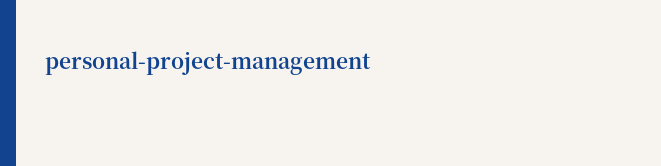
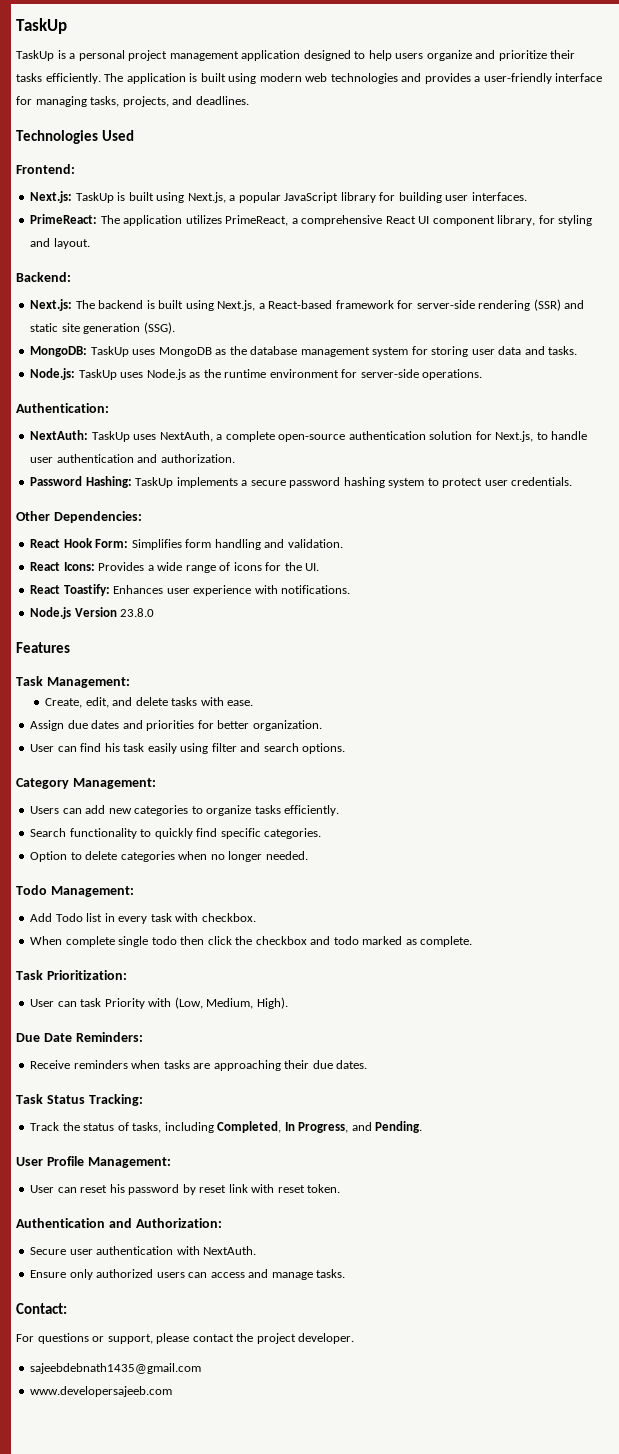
[45,51,371,75] personal-project-management -> [16,18,67,34] [16,50,576,61] [16,73,603,84] [16,96,249,107] [16,130,135,144] [16,164,75,174] [30,191,527,203] [30,214,593,226] [30,238,90,249] [16,272,71,282] [30,299,585,311] [30,322,175,334] [30,346,578,357] [30,368,483,380] [16,403,109,413] [30,430,588,442] [30,454,235,463] [30,476,573,488] [16,511,142,523] [30,538,343,550] [30,562,320,573] [30,584,351,596] [30,607,155,619] [16,642,70,653] [16,676,130,688] [45,697,254,708] [30,720,322,731] [30,743,346,754] [16,778,156,789] [30,805,340,816] [30,828,322,839] [30,851,308,862] [16,885,134,897] [30,913,256,924] [30,936,473,947] [16,970,127,980] [30,997,288,1009] [16,1032,143,1042] [30,1060,368,1071] [16,1094,143,1106] [30,1121,423,1133] [16,1156,171,1168] [30,1184,341,1195] [16,1218,222,1228] [30,1246,257,1255] [30,1269,346,1280] [16,1303,67,1314] [16,1333,355,1344] [30,1363,202,1374] [30,1386,173,1397] TaskUp // TaskUp is a personal project management application designed to help users organize and prioritize their tasks efficiently. The application is built using modern web technologies and provides a user-friendly interface for managing tasks, projects, and deadlines. // Technologies Used // Frontend: // Next.js: TaskUp is built using Next.js, a popular JavaScript library for building user interfaces. // PrimeReact: The application utilizes PrimeReact, a comprehensive React UI component library, for styling and layout. // Backend: // Next.js: The backend is built using Next.js, a React-based framework for server-side rendering (SSR) and static site generation (SSG). // MongoDB: TaskUp uses MongoDB as the database management system for storing user data and tasks. // Node.js: TaskUp uses Node.js as the runtime environment for server-side operations. // Authentication: // NextAuth: TaskUp uses NextAuth, a complete open-source authentication solution for Next.js, to handle user authentication and authorization. // Password Hashing: TaskUp implements a secure password hashing system to protect user credentials. // Other Dependencies: // React Hook Form: Simplifies form handling and validation. // React Icons: Provides a wide range of icons for the UI. // React Toastify: Enhances user experience with notifications. // Node.js Version 23.8.0 // Features // Task Management: // Create, edit, and delete tasks with ease. // Assign due dates and priorities for better organization. // User can find his task easily using filter and search options. // Category Management: // Users can add new categories to organize tasks efficiently. // Search functionality to quickly find specific categories. // Option to delete categories when no longer needed. // Todo Management: // Add Todo list in every task with checkbox. // When complete single todo then click the checkbox and todo marked as complete. // Task Prioritization: // User can task Priority with (Low, Medium, High). // Due Date Reminders: // Receive reminders when tasks are approaching their due dates. // Task Status Tracking: // Track the status of tasks, including Completed, In Progress, and Pending. // User Profile Management: // User can reset his password by reset link with reset token. // Authentication and Authorization: // Secure user authentication with NextAuth. // Ensure only authorized users can access and manage tasks. // Contact: // For questions or support, please contact the project developer. // sajeebdebnath1435@gmail.com // www.developersajeeb.com

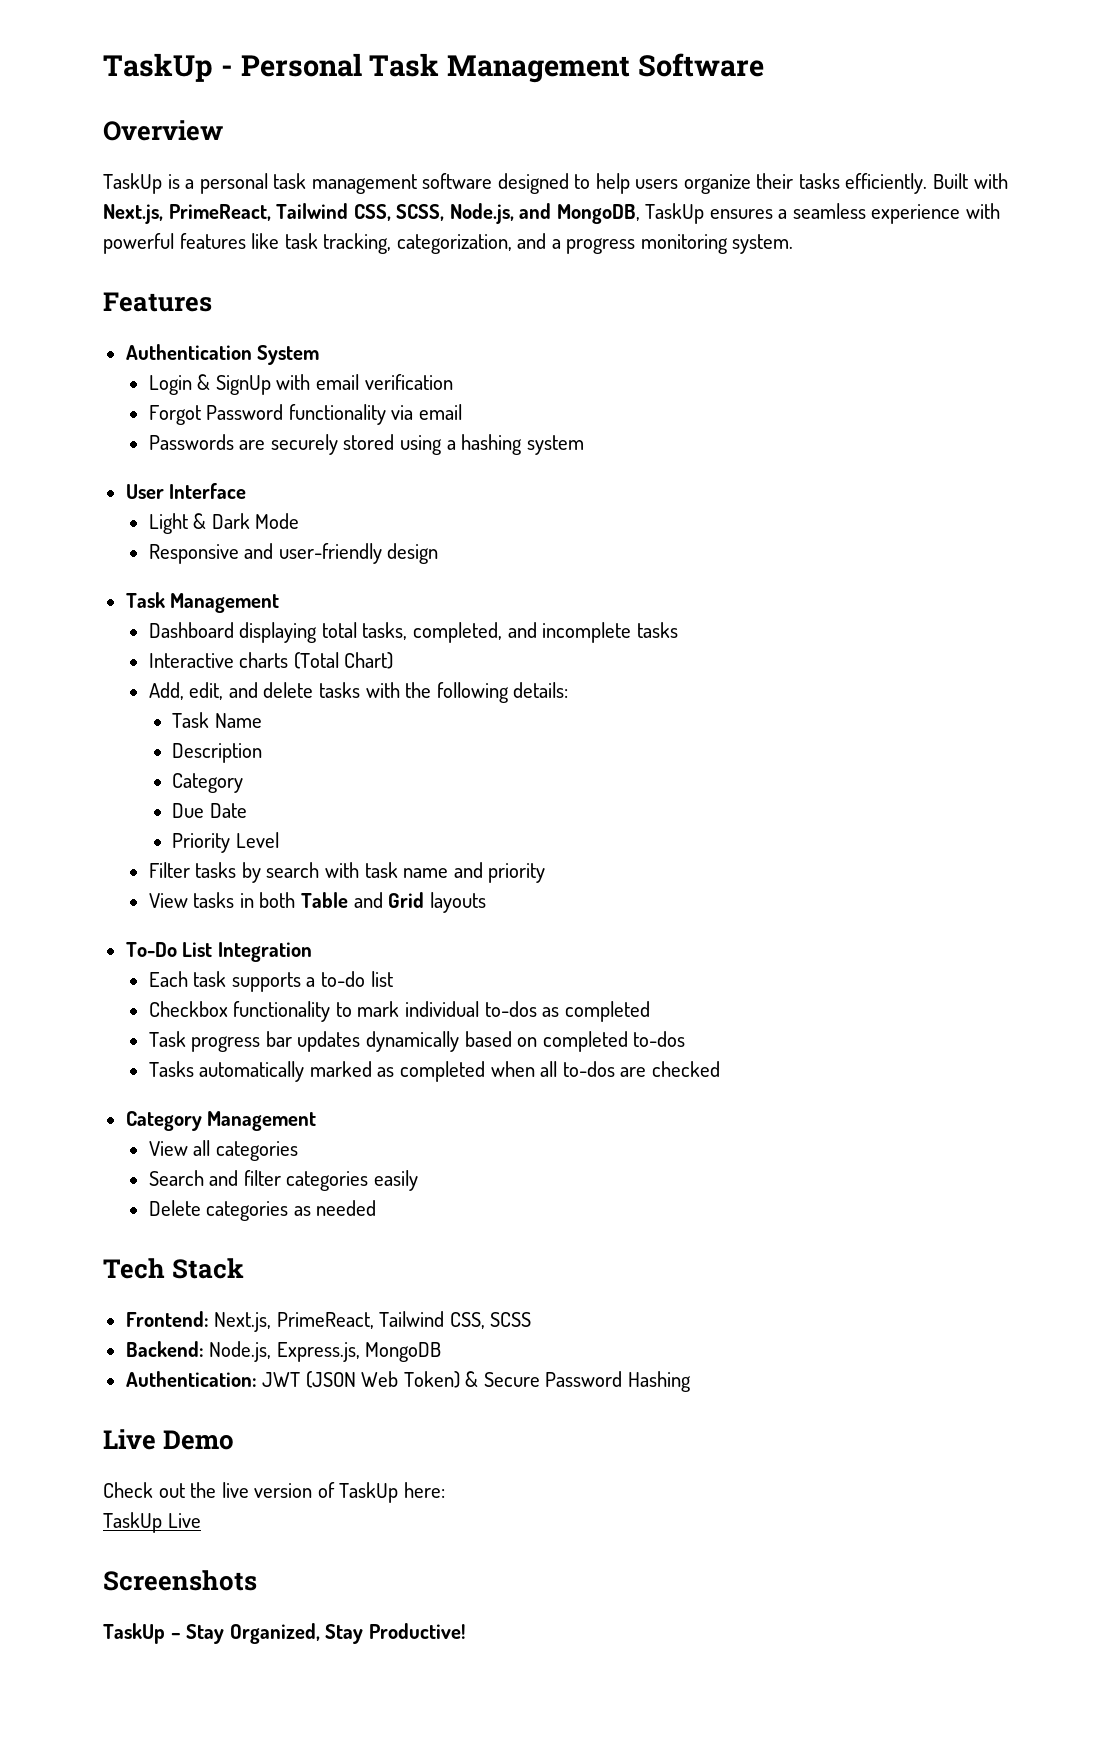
[16,18,67,34] TaskUp -> [103,53,765,83] [103,120,223,141] TaskUp - Personal Task Management Software // Overview
[128,50,301,61] project management application -> [273,173,493,194] task management software
[475,50,547,61] and prioritize -> (751, 184) none
[104,73,603,84] [16,96,249,107] [16,130,135,144] [16,164,75,174] [30,191,527,203] [30,214,593,226] [30,238,90,249] [16,272,71,282] [30,299,585,311] [30,322,175,334] [30,346,578,357] [30,368,483,380] [16,403,109,413] [30,430,588,442] [30,454,235,463] [30,476,573,488] [16,511,142,523] [30,538,343,550] [30,562,320,573] [30,584,351,596] [30,607,155,619] [16,642,70,653] [16,676,130,688] [45,698,83,708] The application is built using modern web technologies and provides a user-friendly interface for managing tasks, projects, and deadlines. // Technologies Used // Frontend: // Next.js: TaskUp is built using Next.js, a popular JavaScript library for building user interfaces. // PrimeReact: The application utilizes PrimeReact, a comprehensive React UI component library, for styling and layout. // Backend: // Next.js: The backend is built using Next.js, a React-based framework for server-side rendering (SSR) and static site generation (SSG). // MongoDB: TaskUp uses MongoDB as the database management system for storing user data and tasks. // Node.js: TaskUp uses Node.js as the runtime environment for server-side operations. // Authentication: // NextAuth: TaskUp uses NextAuth, a complete open-source authentication solution for Next.js, to handle user authentication and authorization. // Password Hashing: TaskUp implements a secure password hashing system to protect user credentials. // Other Dependencies: // React Hook Form: Simplifies form handling and validation. // React Icons: Provides a wide range of icons for the UI. // React Toastify: Enhances user experience with notifications. // Node.js Version 23.8.0 // Features // Task Management: // Create, -> [933,173,1008,189] [103,203,1000,224] [103,233,794,254] [103,292,212,312] [125,344,320,365] [148,374,453,395] [148,404,462,425] [148,434,584,455] [125,483,247,499] [148,513,300,534] [148,543,439,564] [125,592,280,613] [148,622,678,643] [148,652,394,669] [148,682,184,700] Built with Next.js, PrimeReact, Tailwind CSS, SCSS, Node.js, and MongoDB, TaskUp ensures a seamless experience with powerful features like task tracking, categorization, and a progress monitoring system. // Features // Authentication System // Login & SignUp with email verification // Forgot Password functionality via email // Passwords are securely stored using a hashing system // User Interface // Light & Dark Mode // Responsive and user-friendly design // Task Management // Dashboard displaying total tasks, completed, and incomplete tasks // Interactive charts (Total Chart) // Add,
[227,700,254,706] [30,720,322,731] [30,743,346,754] [16,778,156,789] [30,805,340,816] [30,828,322,839] [30,851,308,862] [16,885,134,897] [30,913,256,924] [30,936,473,947] [16,970,127,980] [30,997,288,1009] [16,1032,143,1042] [30,1060,368,1071] [16,1094,143,1106] [30,1121,423,1133] [16,1156,171,1168] [30,1184,341,1195] [16,1218,222,1228] [30,1246,257,1255] [30,1269,346,1280] [16,1303,67,1314] [16,1333,355,1344] [30,1363,202,1374] [30,1386,173,1397] ease. // Assign due dates and priorities for better organization. // User can find his task easily using filter and search options. // Category Management: // Users can add new categories to organize tasks efficiently. // Search functionality to quickly find specific categories. // Option to delete categories when no longer needed. // Todo Management: // Add Todo list in every task with checkbox. // When complete single todo then click the checkbox and todo marked as complete. // Task Prioritization: // User can task Priority with (Low, Medium, High). // Due Date Reminders: // Receive reminders when tasks are approaching their due dates. // Task Status Tracking: // Track the status of tasks, including Completed, In Progress, and Pending. // User Profile Management: // User can reset his password by reset link with reset token. // Authentication and Authorization: // Secure user authentication with NextAuth. // Ensure only authorized users can access and manage tasks. // Contact: // For questions or support, please contact the project developer. // sajeebdebnath1435@gmail.com // www.developersajeeb.com -> [405,682,569,703] [172,712,262,728] [172,743,263,763] [172,773,244,793] [172,803,247,818] [172,832,279,853] [148,862,546,883] [148,892,486,913] [125,942,312,962] [148,971,393,992] [148,1001,650,1022] [148,1031,686,1052] [148,1061,720,1082] [125,1111,317,1131] [148,1140,298,1161] [148,1170,419,1191] [148,1200,377,1221] [103,1258,245,1279] [125,1311,532,1332] [125,1341,442,1362] [125,1371,691,1392] [103,1429,235,1450] [103,1482,445,1503] [103,1512,201,1533] [103,1570,257,1591] [103,1623,466,1644] the following details: // Task Name // Description // Category // Due Date // Priority Level // Filter tasks by search with task name and priority // View tasks in both Table and Grid layouts // To-Do List Integration // Each task supports a to-do list // Checkbox functionality to mark individual to-dos as completed // Task progress bar updates dynamically based on completed to-dos // Tasks automatically marked as completed when all to-dos are checked // Category Management // View all categories // Search and filter categories easily // Delete categories as needed // Tech Stack // Frontend: Next.js, PrimeReact, Tailwind CSS, SCSS // Backend: Node.js, Express.js, MongoDB // Authentication: JWT (JSON Web Token) & Secure Password Hashing // Live Demo // Check out the live version of TaskUp here: // TaskUp Live // Screenshots // TaskUp – Stay Organized, Stay Productive!

